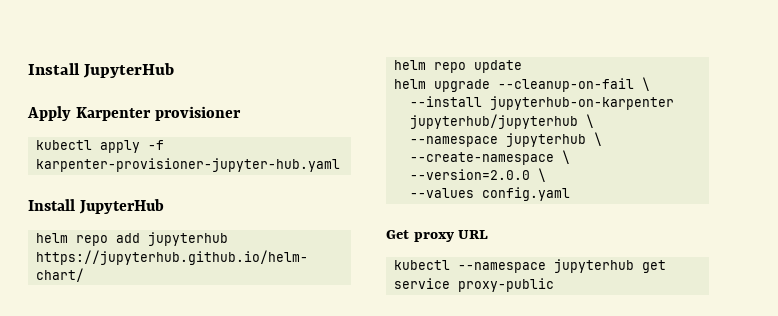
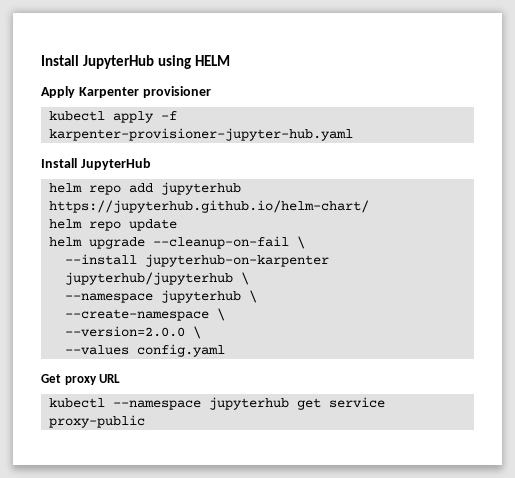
[28,63,175,78] Install JupyterHub -> [41,55,230,69] Install JupyterHub using HELM

